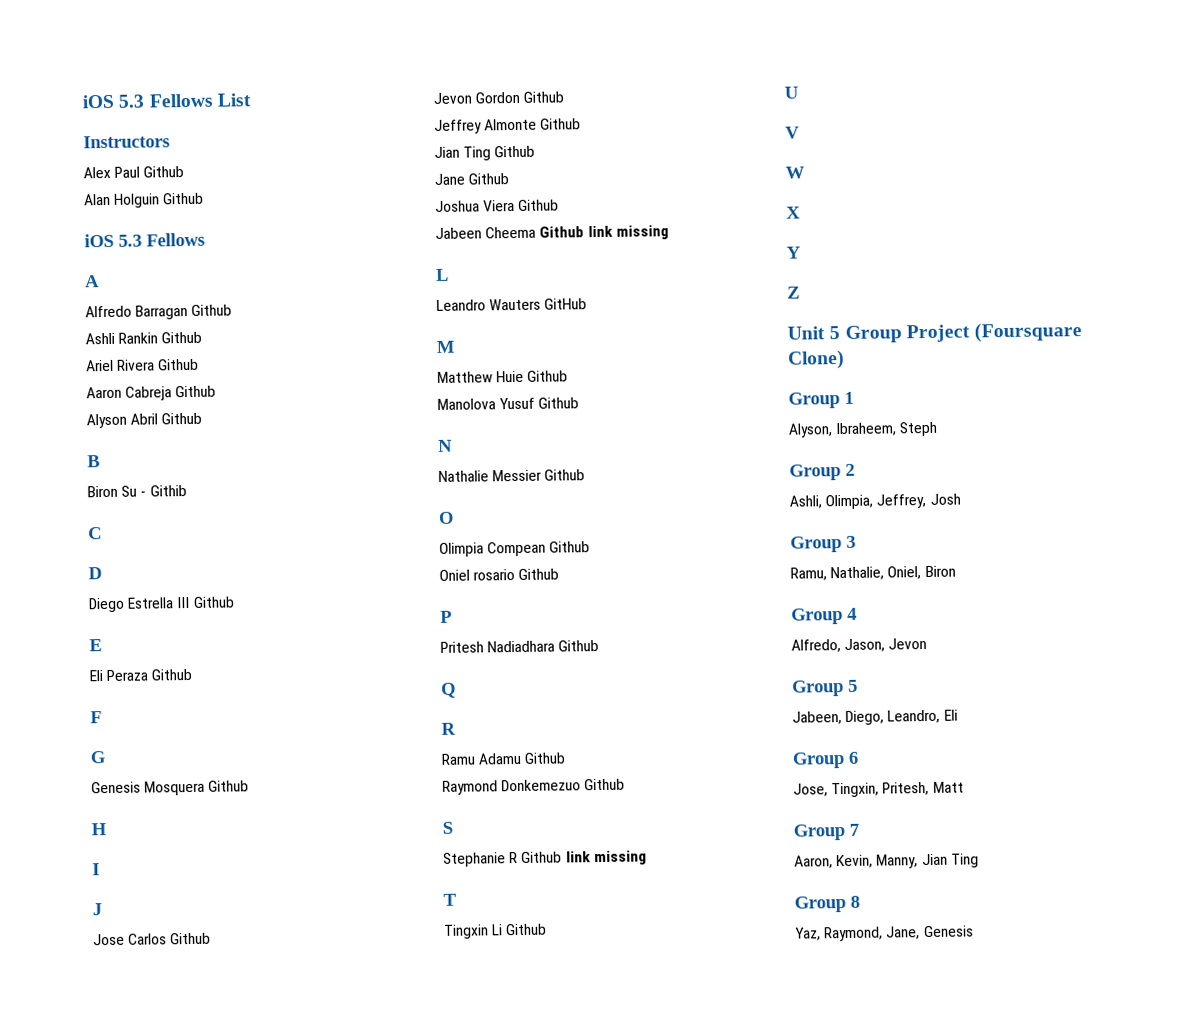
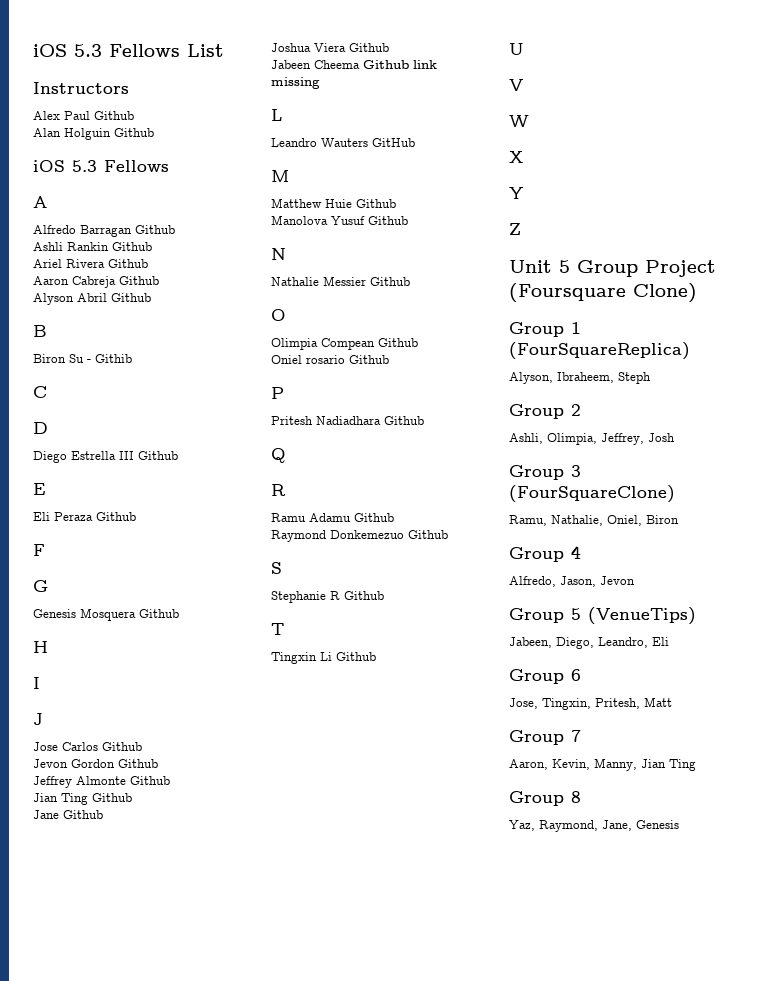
[565,850,647,866] link missing -> (384, 595) none
(854, 397) none -> [509,342,690,360] (FourSquareReplica)
(856, 541) none -> [509,485,675,503] (FourSquareClone)
(858, 685) none -> [588,607,696,625] (VenueTips)

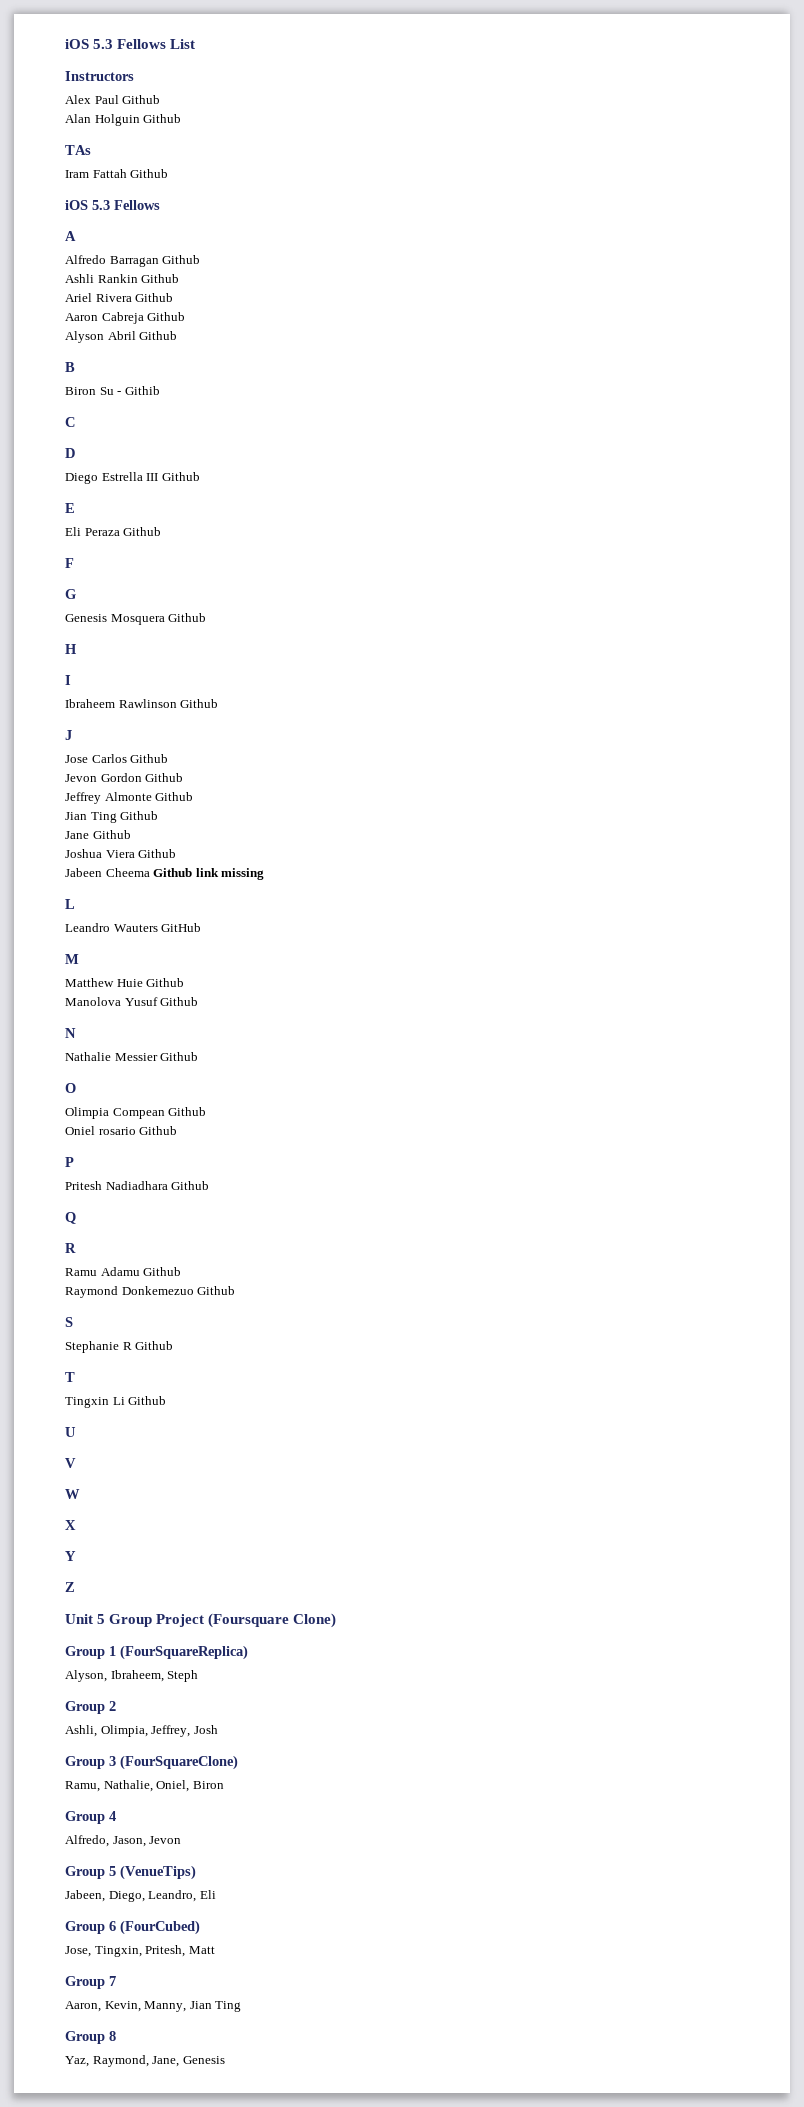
(154, 132) none -> [65,145,91,155] [65,169,169,178] // TAs // Iram Fattah Github
(40, 683) none -> [65,699,219,708] // Ibraheem Rawlinson Github
(581, 675) none -> [120,1920,200,1935] (FourCubed)

